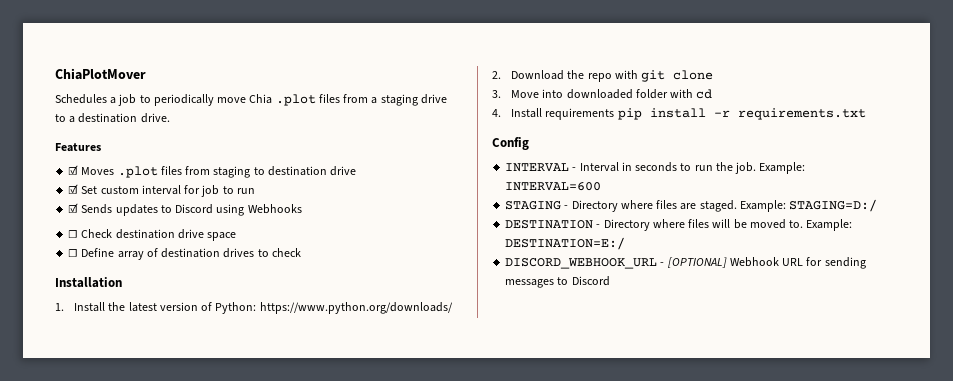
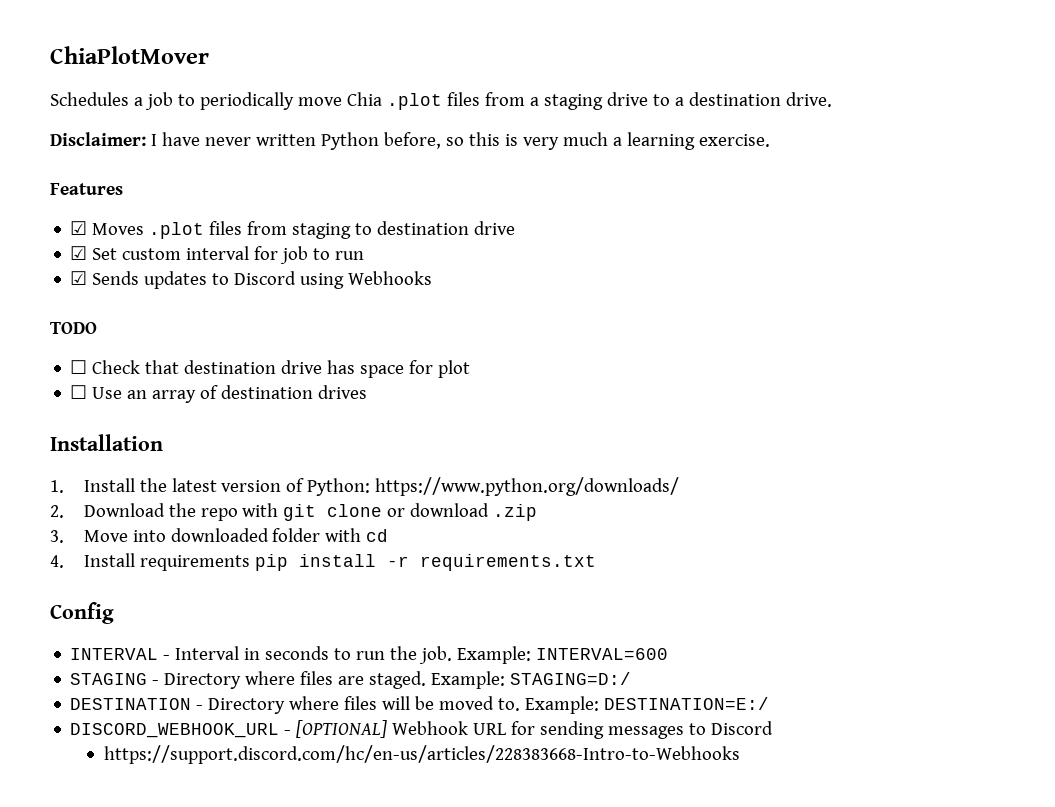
(170, 118) none -> [50,132,770,150] // Disclaimer: I have never written Python before, so this is very much a learning exercise.
(302, 209) none -> [50,322,97,334] // TODO
[115,229,204,239] destination drive -> [145,360,356,374] that destination drive has
[68,248,115,257] // ☐ Define -> [409,360,471,378] [70,385,148,399] for plot // ☐ Use an
[257,248,301,257] to check -> (368, 392) none
(714, 75) none -> [387,503,538,521] or download .zip
(610, 281) none -> [103,745,740,764] // https://support.discord.com/hc/en-us/articles/228383668-Intro-to-Webhooks

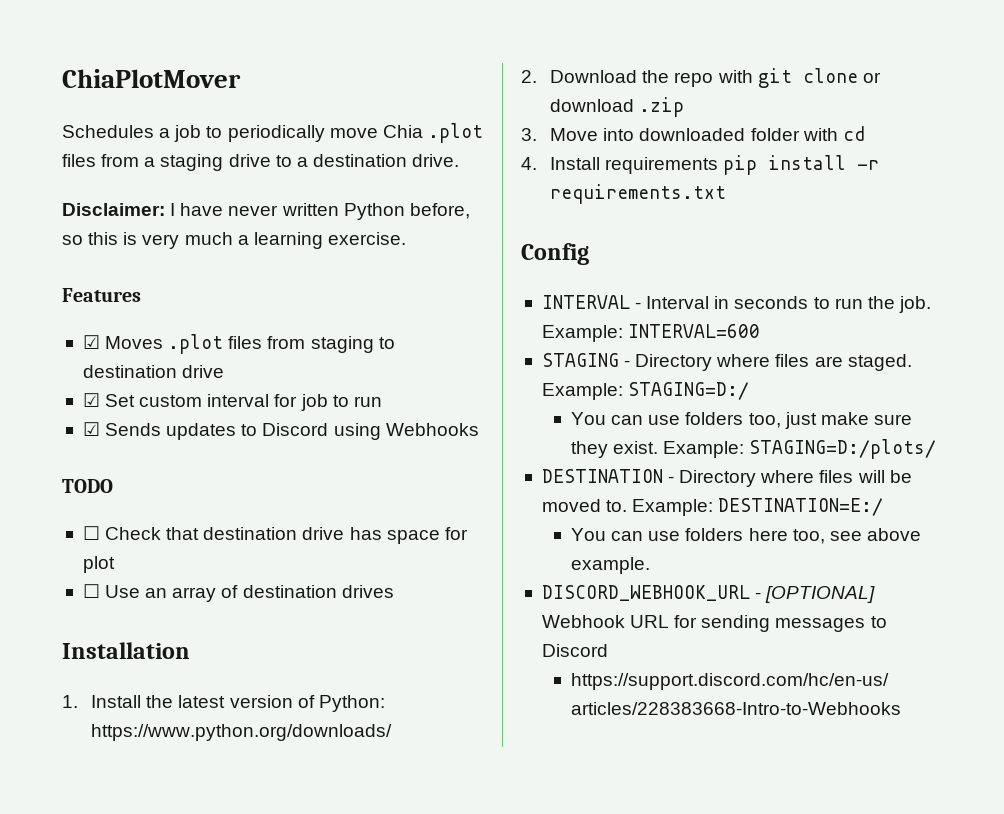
(632, 678) none -> [571,412,912,429] [571,439,937,459] // You can use folders too, just make sure they exist. Example: STAGING=D:/plots/
(770, 703) none -> [571,528,921,544] [571,557,651,574] // You can use folders here too, see above example.

